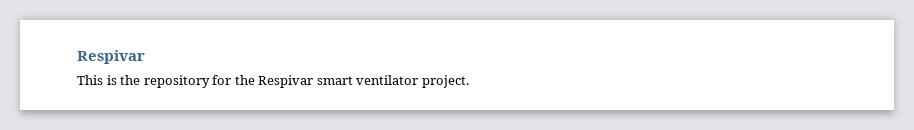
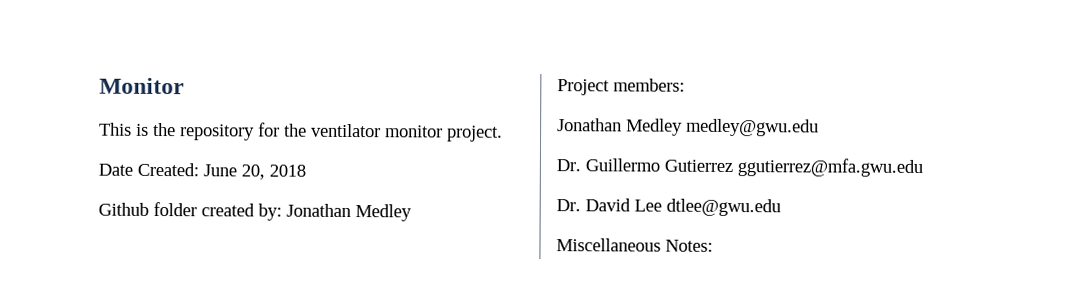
[77,50,145,64] Respivar -> [99,77,184,95] Monitor
[258,75,469,88] Respivar smart ventilator project. -> [311,123,503,142] [98,162,306,180] [98,201,412,222] [557,78,685,96] [557,118,819,137] [556,158,923,178] [556,198,781,217] [556,238,713,252] ventilator monitor project. // Date Created: June 20, 2018 // Github folder created by: Jonathan Medley // Project members: // Jonathan Medley medley@gwu.edu // Dr. Guillermo Gutierrez ggutierrez@mfa.gwu.edu // Dr. David Lee dtlee@gwu.edu // Miscellaneous Notes:

